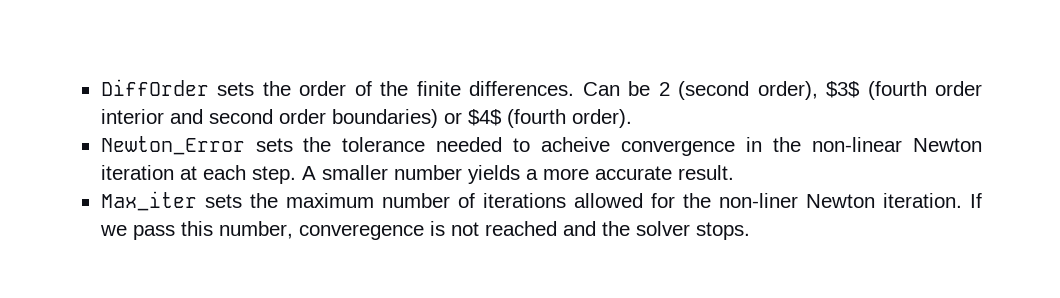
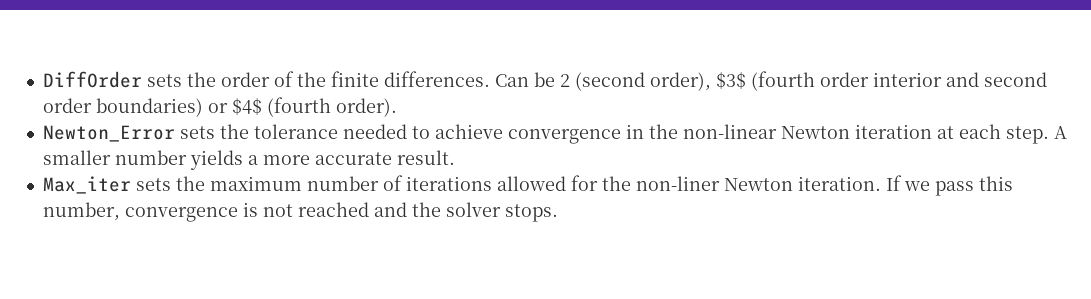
[541,137,611,152] acheive -> [434,124,503,139] achieve
[298,224,424,240] converegence -> [124,207,238,222] convergence

